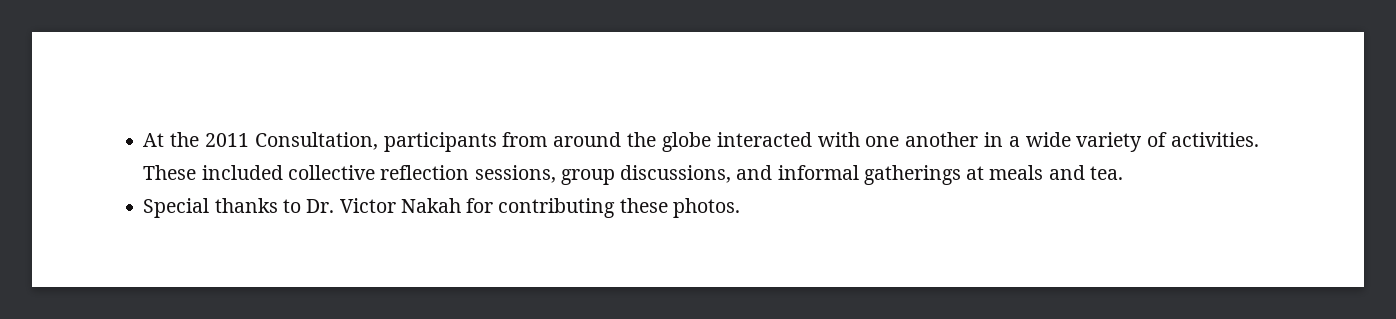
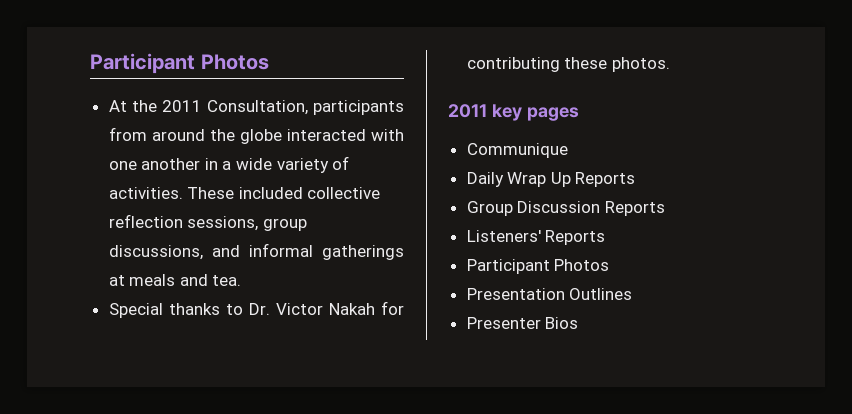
(143, 140) none -> [90,53,269,74] Participant Photos //
(740, 208) none -> [448,104,579,121] [466,143,568,158] [466,172,636,187] [466,201,665,216] [466,230,606,245] [466,259,610,274] [466,288,633,300] [466,317,579,329] // 2011 key pages // Communique // Daily Wrap Up Reports // Group Discussion Reports // Listeners' Reports // Participant Photos // Presentation Outlines // Presenter Bios

